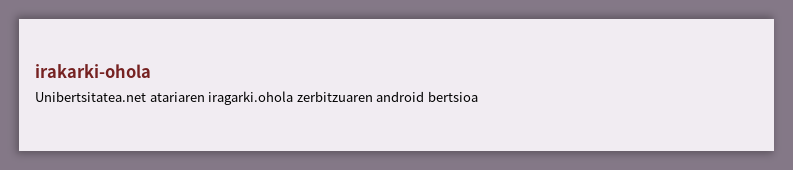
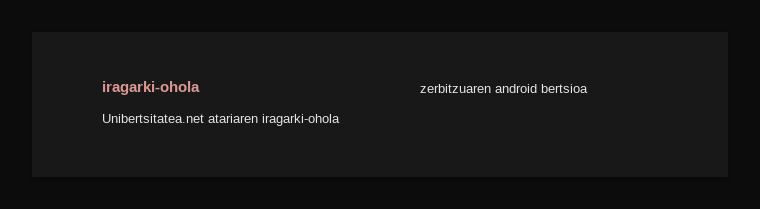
[35,64,151,78] irakarki-ohola -> [102,81,200,95] iragarki-ohola
[208,91,294,105] iragarki.ohola -> [262,114,340,126] iragarki-ohola

